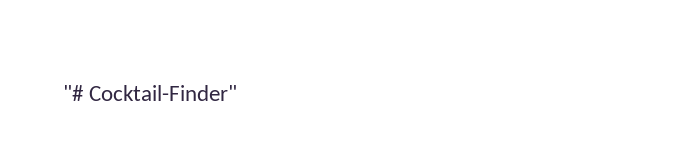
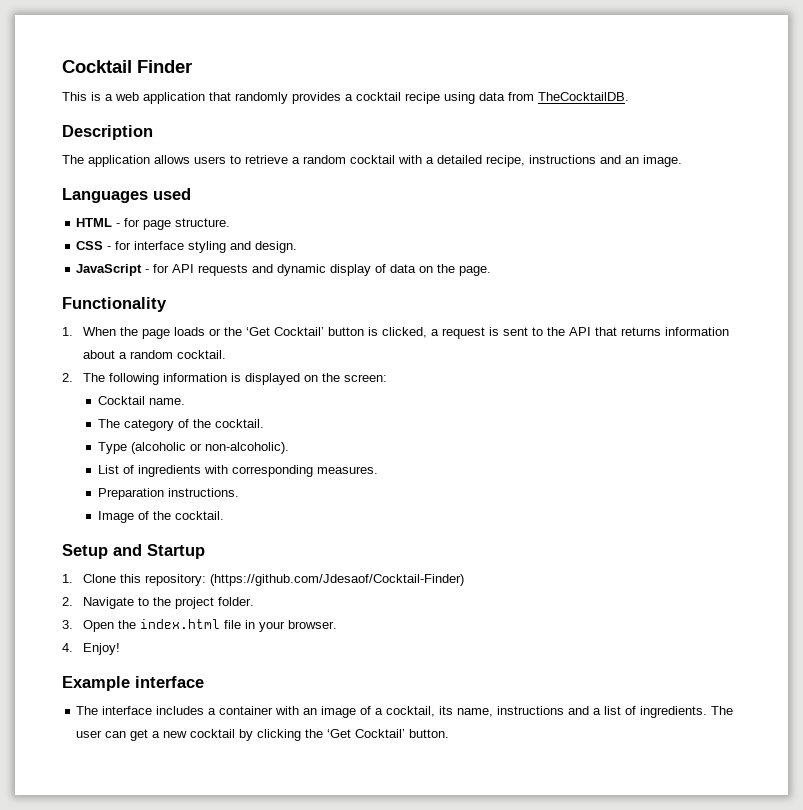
[63,85,238,101] "# Cocktail-Finder" -> [62,60,192,73] [62,92,629,104] [62,125,153,140] [62,155,682,167] [62,188,191,203] [76,218,231,230] [76,241,298,253] [76,264,492,276] [62,297,167,312] [62,327,730,339] [83,350,227,359] [62,373,388,385] [97,396,185,405] [97,419,264,431] [97,442,289,454] [97,465,378,477] [97,488,239,500] [97,511,224,523] [62,544,205,559] [62,574,465,586] [62,597,255,609] [62,619,338,632] [62,643,121,655] [62,676,204,691] [76,706,734,718] [76,729,450,741] Cocktail Finder // This is a web application that randomly provides a cocktail recipe using data from TheCocktailDB. // Description // The application allows users to retrieve a random cocktail with a detailed recipe, instructions and an image. // Languages used // HTML - for page structure. // CSS - for interface styling and design. // JavaScript - for API requests and dynamic display of data on the page. // Functionality // 1. When the page loads or the ‘Get Cocktail’ button is clicked, a request is sent to the API that returns information about a random cocktail. // 2. The following information is displayed on the screen: // Cocktail name. // The category of the cocktail. // Type (alcoholic or non-alcoholic). // List of ingredients with corresponding measures. // Preparation instructions. // Image of the cocktail. // Setup and Startup // 1. Clone this repository: (https://github.com/Jdesaof/Cocktail-Finder) // 2. Navigate to the project folder. // 3. Open the index.html file in your browser. // 4. Enjoy! // Example interface // The interface includes a container with an image of a cocktail, its name, instructions and a list of ingredients. The user can get a new cocktail by clicking the ‘Get Cocktail’ button.

